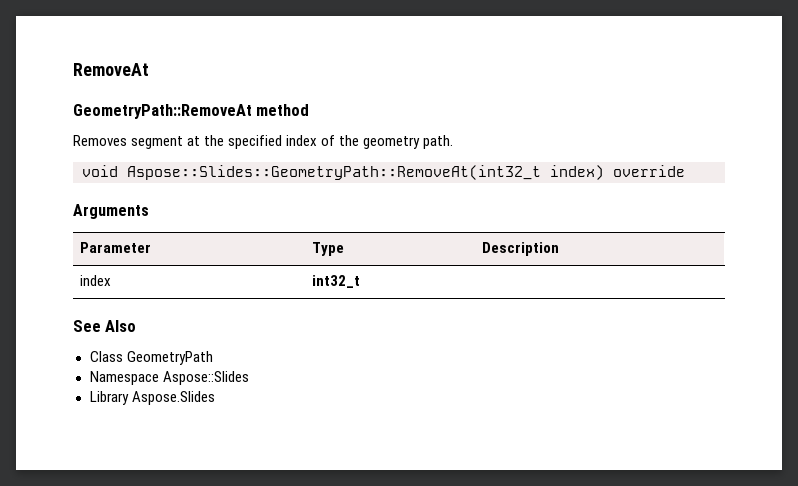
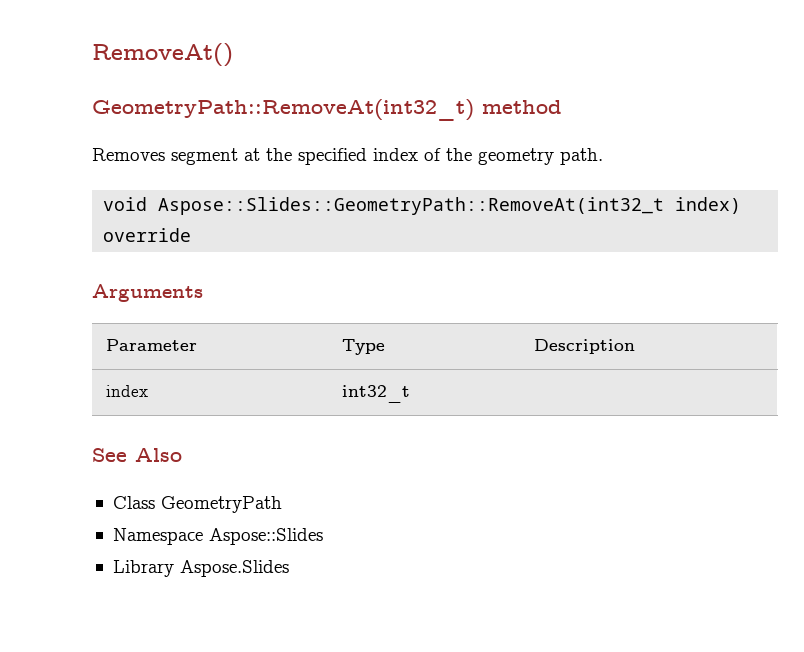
[73,63,149,76] [73,104,252,119] RemoveAt // GeometryPath::RemoveAt -> [92,43,233,67] [92,99,474,121] RemoveAt() // GeometryPath::RemoveAt(int32_t)

